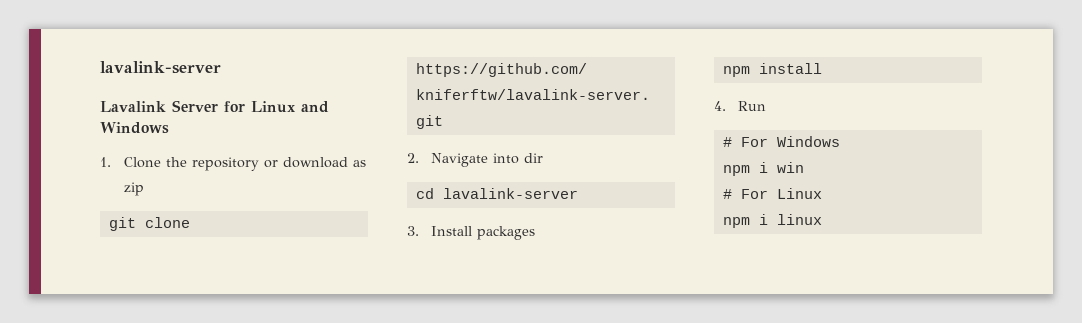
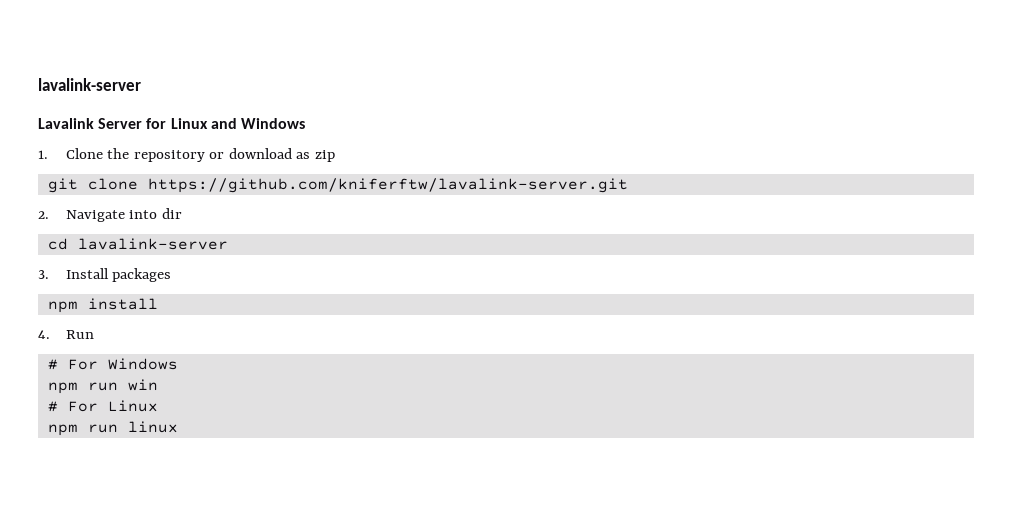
[758,162,768,173] i -> [87,382,118,391] run
[758,214,768,225] i -> [87,424,118,433] run

